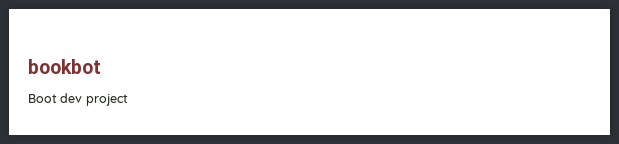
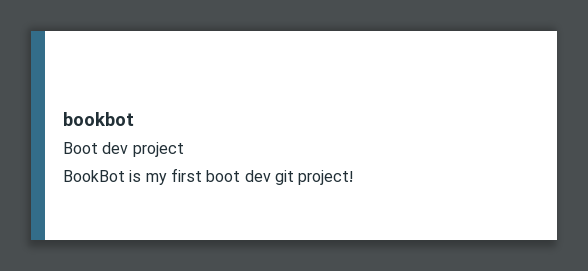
(128, 100) none -> [63,168,354,185] // BookBot is my first boot dev git project!

